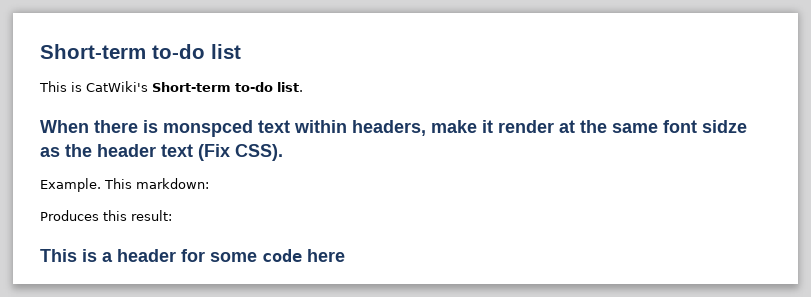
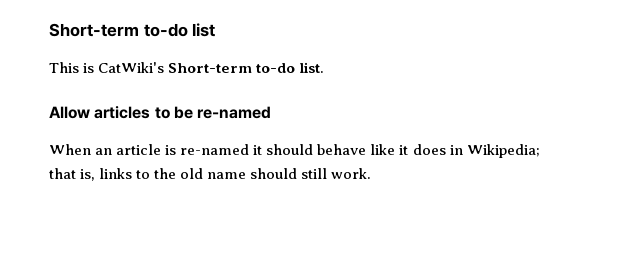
[40,120,747,137] [40,144,283,161] [40,178,209,192] [40,210,172,221] [40,249,345,262] When there is monspced text within headers, make it render at the same font sidze as the header text (Fix CSS). // Example. This markdown: // Produces this result: // This is a header for some code here -> [49,106,272,119] [49,144,540,158] [49,168,372,181] Allow articles to be re-named // When an article is re-named it should behave like it does in Wikipedia; that is, links to the old name should still work.

